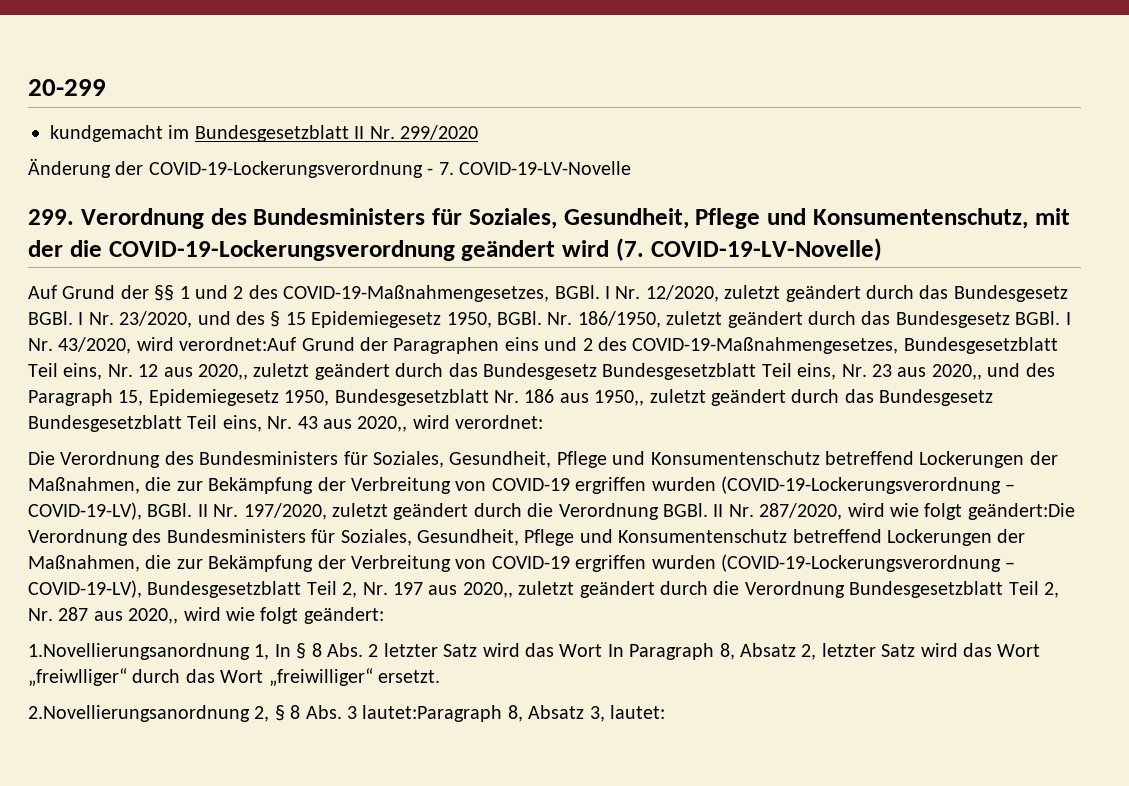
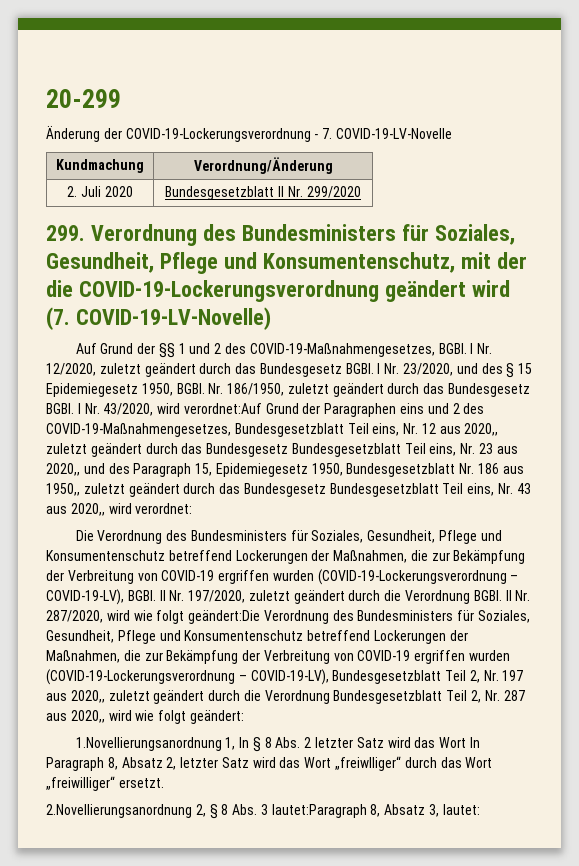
[50,125,478,142] // kundgemacht im Bundesgesetzblatt II Nr. 299/2020 -> (121, 98) none
(631, 168) none -> [56,159,144,173] [193,157,333,174] [67,186,133,197] [165,186,361,200] // Kundmachung | Verordnung/Änderung // 2. Juli 2020 | Bundesgesetzblatt II Nr. 299/2020

